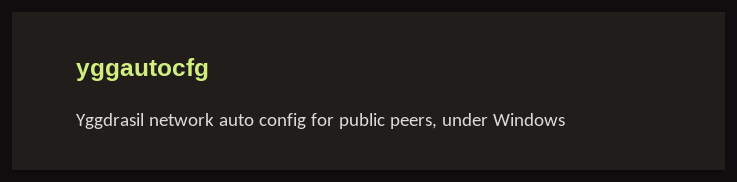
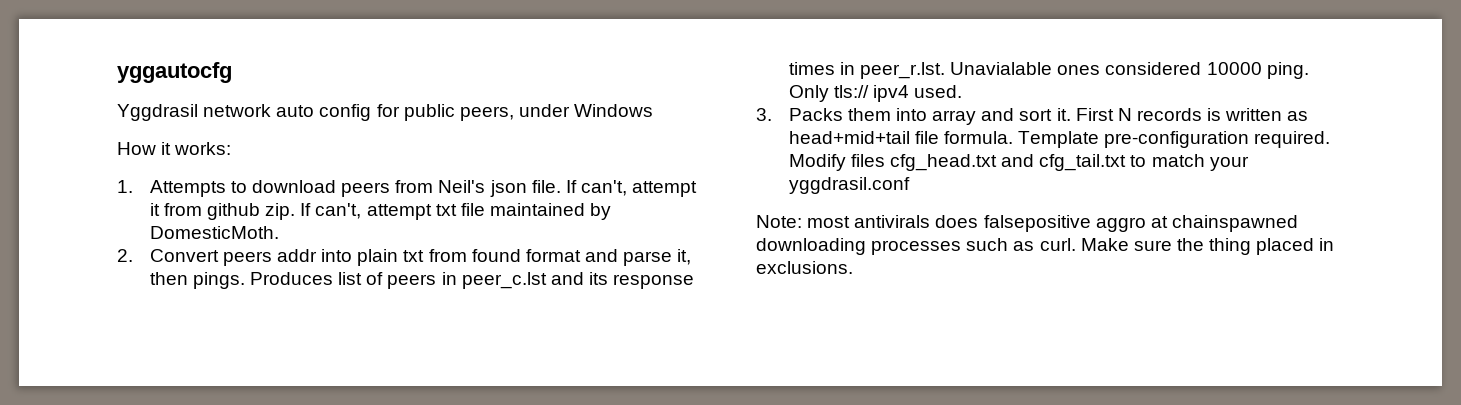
(565, 119) none -> [117,142,232,155] [117,180,698,197] [149,203,612,220] [149,226,279,239] [117,249,692,266] [149,272,695,289] [788,62,1309,79] [788,85,963,102] [756,108,1309,125] [788,131,1331,148] [788,154,1249,171] [788,177,910,194] [756,215,1298,232] [756,238,1335,255] [756,261,853,274] // How it works: // 1. Attempts to download peers from Neil's json file. If can't, attempt it from github zip. If can't, attempt txt file maintained by DomesticMoth. // 2. Convert peers addr into plain txt from found format and parse it, then pings. Produces list of peers in peer_c.lst and its response times in peer_r.lst. Unavialable ones considered 10000 ping. Only tls:// ipv4 used. // 3. Packs them into array and sort it. First N records is written as head+mid+tail file formula. Template pre-configuration required. Modify files cfg_head.txt and cfg_tail.txt to match your yggdrasil.conf // Note: most antivirals does falsepositive aggro at chainspawned downloading processes such as curl. Make sure the thing placed in exclusions.

